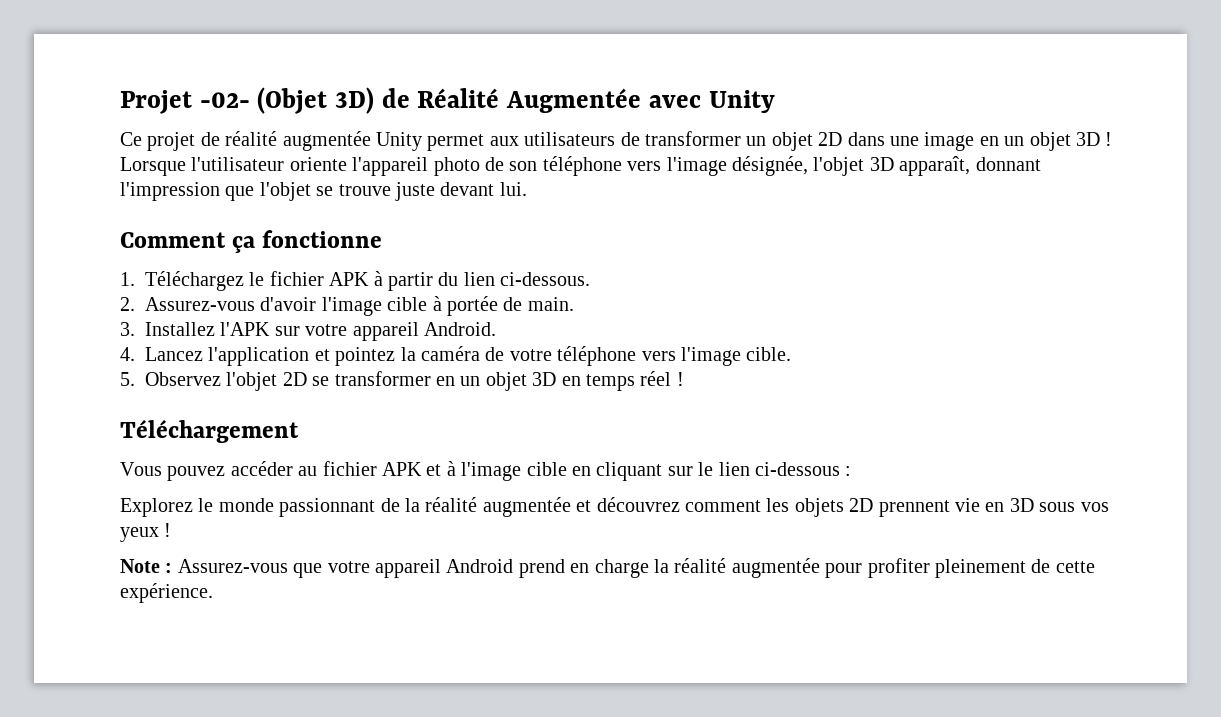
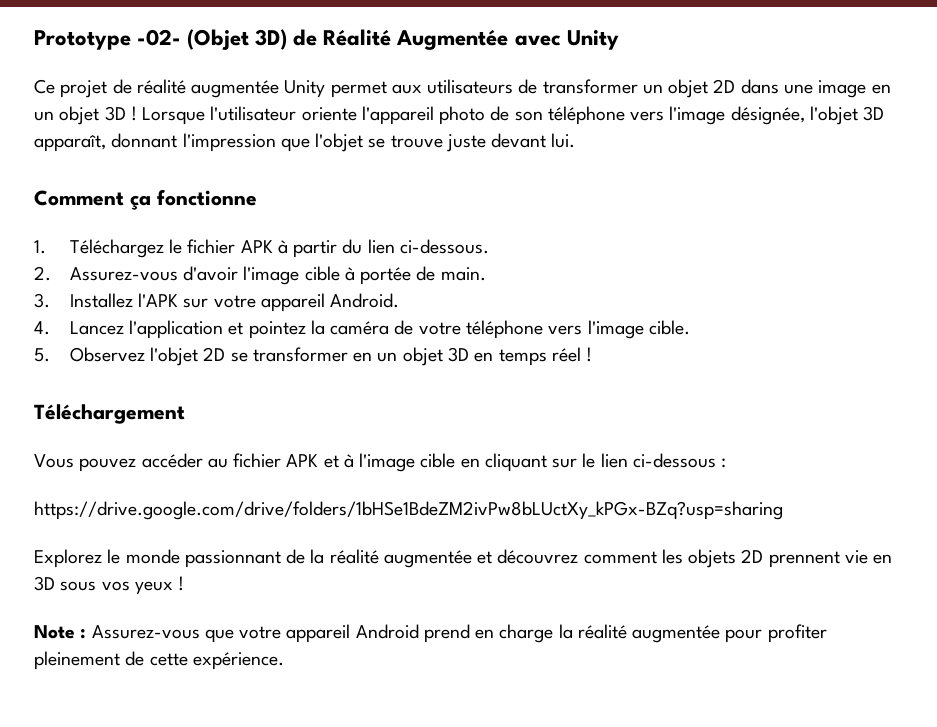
[120,90,192,114] Projet -> [34,30,131,50] Prototype
(852, 471) none -> [34,501,783,520] // https://drive.google.com/drive/folders/1bHSe1BdeZM2ivPw8bLUctXy_kPGx-BZq?usp=sharing

